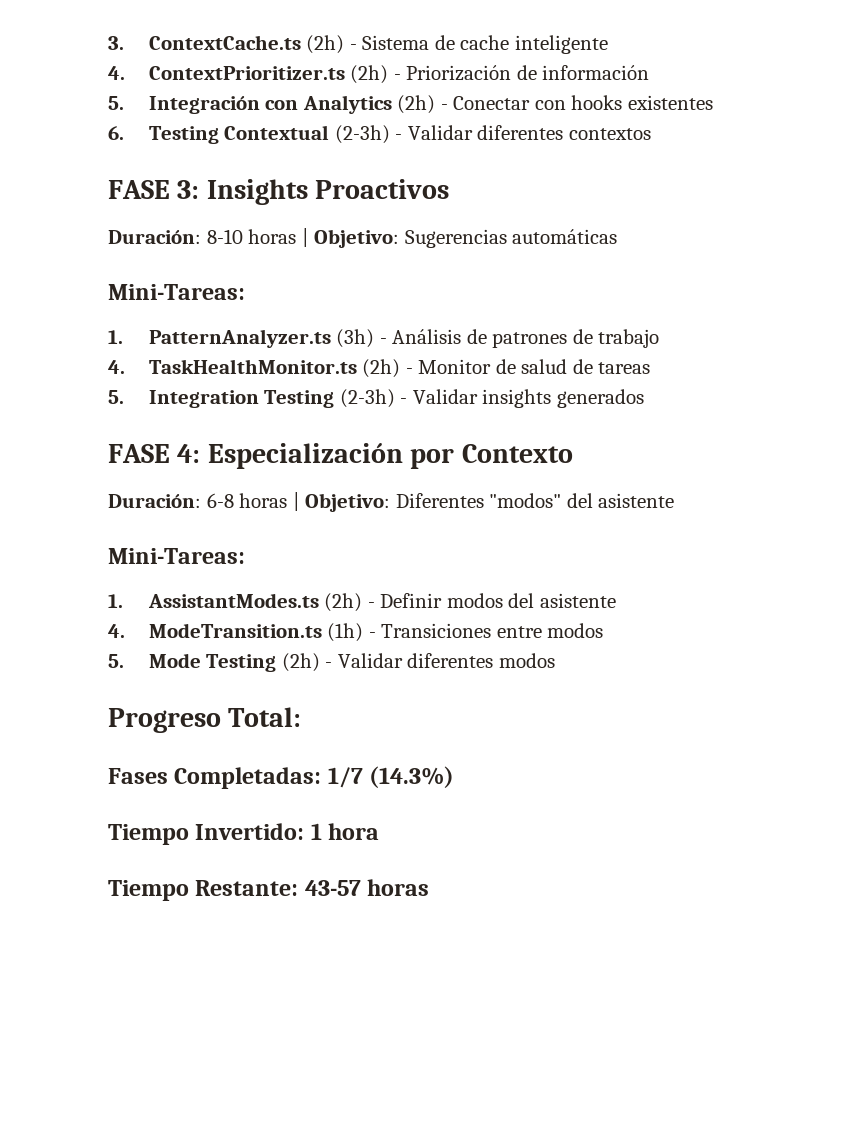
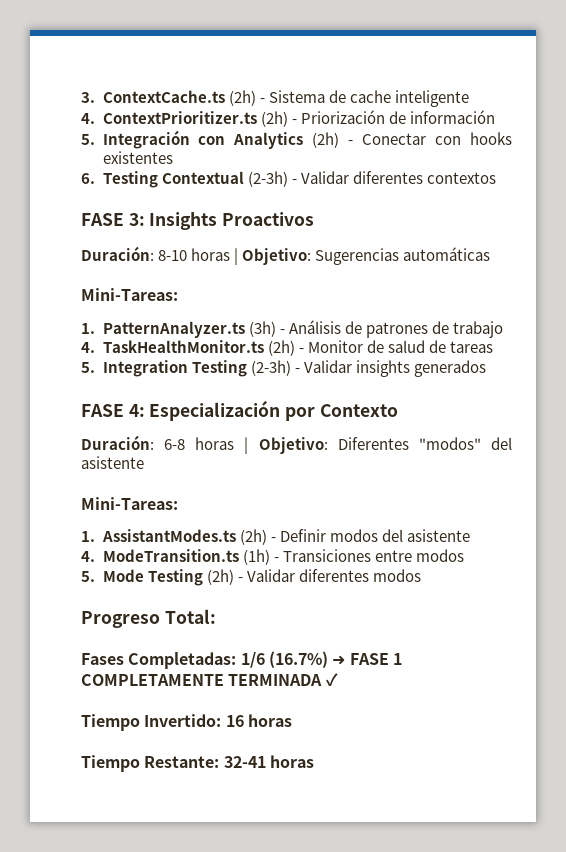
[327,766,455,788] 1/7 (14.3%) -> [240,651,402,668] [81,673,338,686] 1/6 (16.7%) ➜ FASE 1 COMPLETAMENTE TERMINADA ✓
[310,823,380,840] 1 hora -> [225,714,292,727] 16 horas
[304,880,361,896] 43-57 -> [223,756,266,768] 32-41

